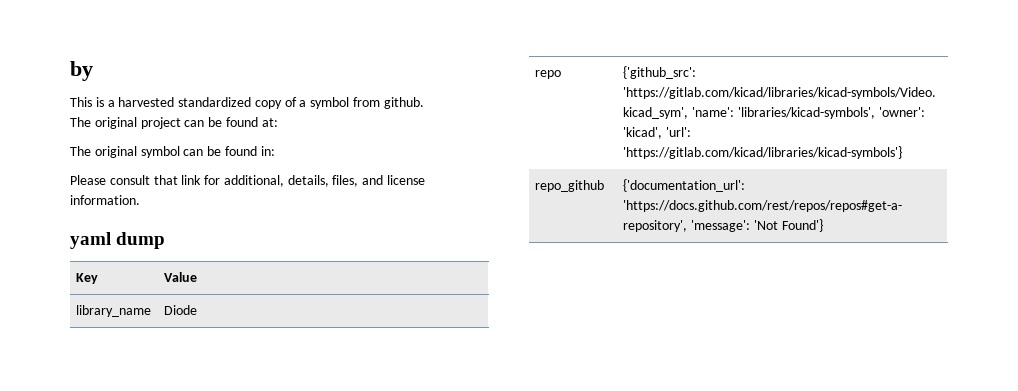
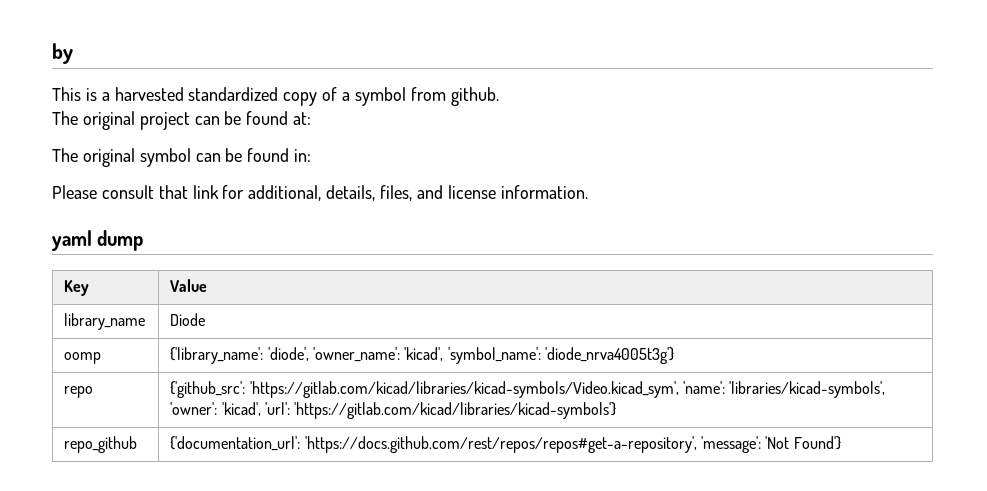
(198, 310) none -> [64,352,102,364] [170,347,674,364] // oomp | {'library_name': 'diode', 'owner_name': 'kicad', 'symbol_name': 'diode_nrva4005t3g'}

